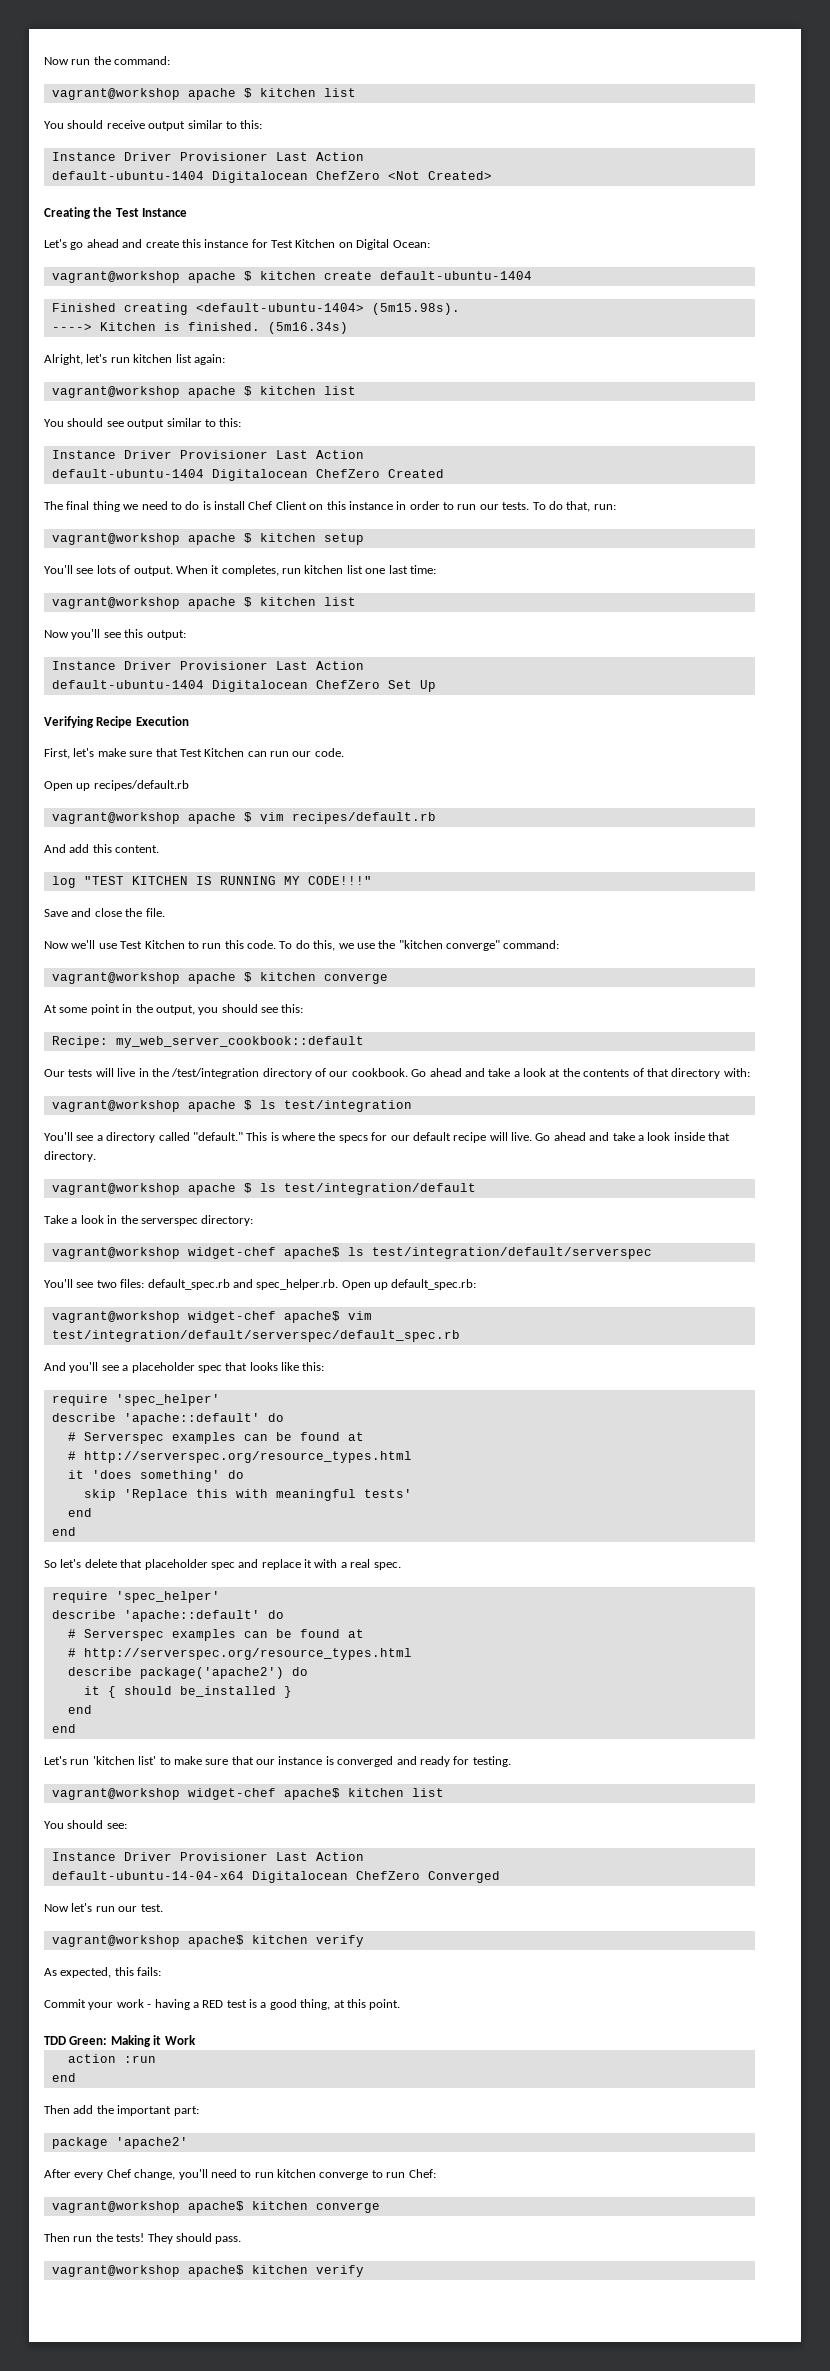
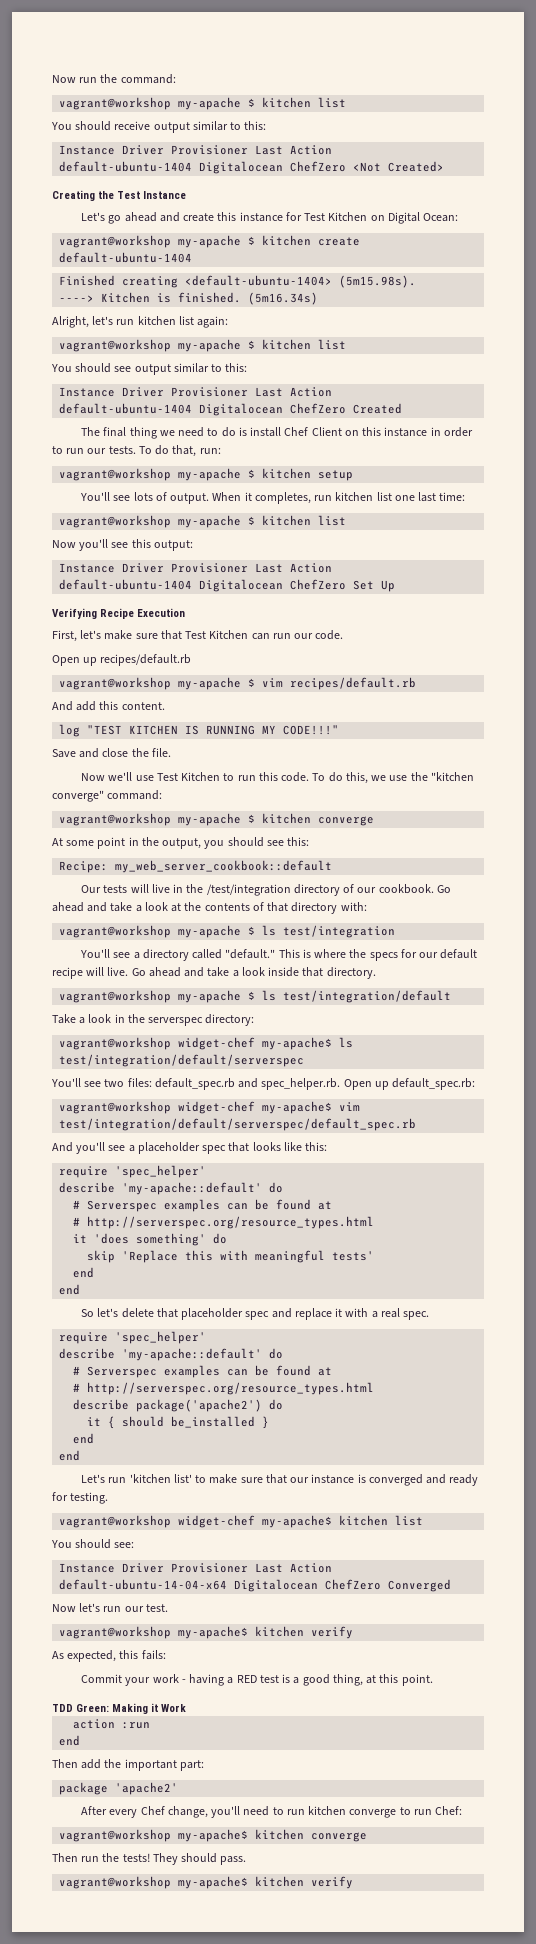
[187,88,236,100] apache -> [178,97,242,110] my-apache
[187,271,236,283] apache -> [178,235,242,248] my-apache
[187,386,236,398] apache -> [178,339,242,352] my-apache
[187,533,236,545] apache -> [178,468,242,481] my-apache
[187,597,236,609] apache -> [178,515,242,528] my-apache
[187,812,236,824] apache -> [178,677,242,690] my-apache
[187,972,236,984] apache -> [178,813,242,826] my-apache
[187,1100,236,1112] apache -> [178,925,242,938] my-apache
[187,1183,236,1195] apache -> [178,990,242,1003] my-apache
[283,1247,340,1259] apache$ -> [262,1037,333,1050] my-apache$
[283,1311,340,1323] apache$ -> [262,1101,333,1114] my-apache$
[123,1413,260,1425] 'apache::default' -> [122,1182,263,1195] 'my-apache::default'
[123,1610,260,1622] 'apache::default' -> [122,1348,263,1361] 'my-apache::default'
[283,1788,340,1800] apache$ -> [262,1515,333,1528] my-apache$
[187,1935,244,1947] apache$ -> [178,1626,249,1639] my-apache$
[187,2201,244,2213] apache$ -> [178,1829,249,1842] my-apache$
[187,2265,244,2277] apache$ -> [178,1876,249,1889] my-apache$

